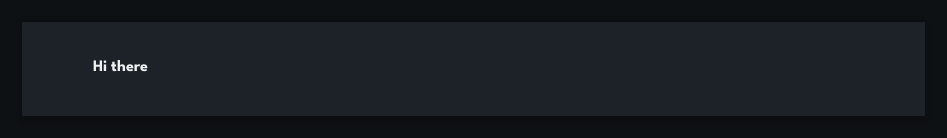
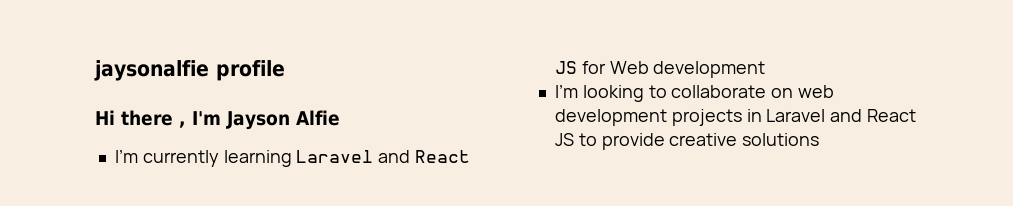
[93,60,149,72] Hi there -> [94,60,285,81] [95,110,340,130] [114,150,471,167] [554,61,766,78] [554,85,835,102] [554,109,917,126] [554,133,820,150] jaysonalfie profile // Hi there , I'm Jayson Alfie // I’m currently learning Laravel and React JS for Web development // I’m looking to collaborate on web development projects in Laravel and React JS to provide creative solutions

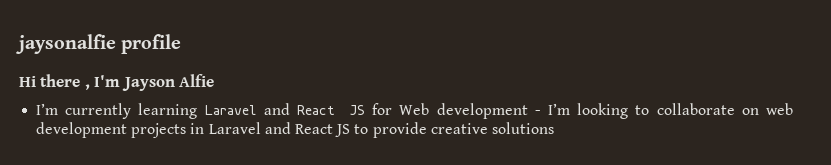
(766, 69) // -> [534,110,541,115] -

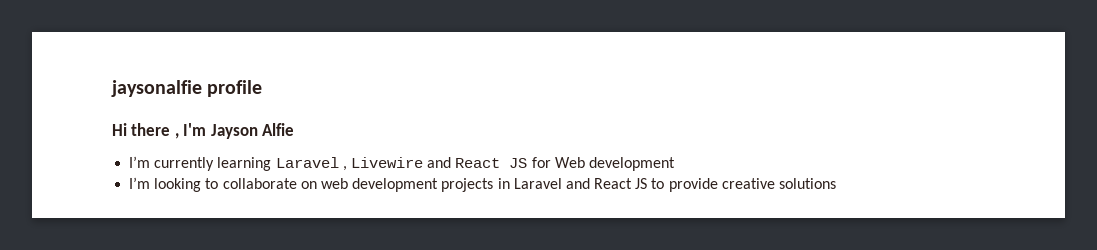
(257, 110) none -> [342,157,423,171] , Livewire
[534,110,541,115] - -> (675, 164) //

